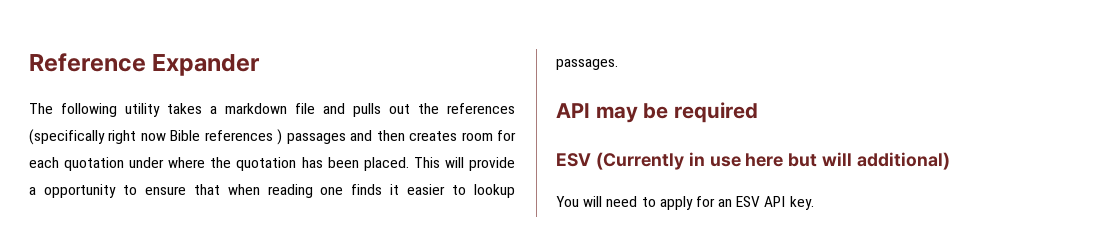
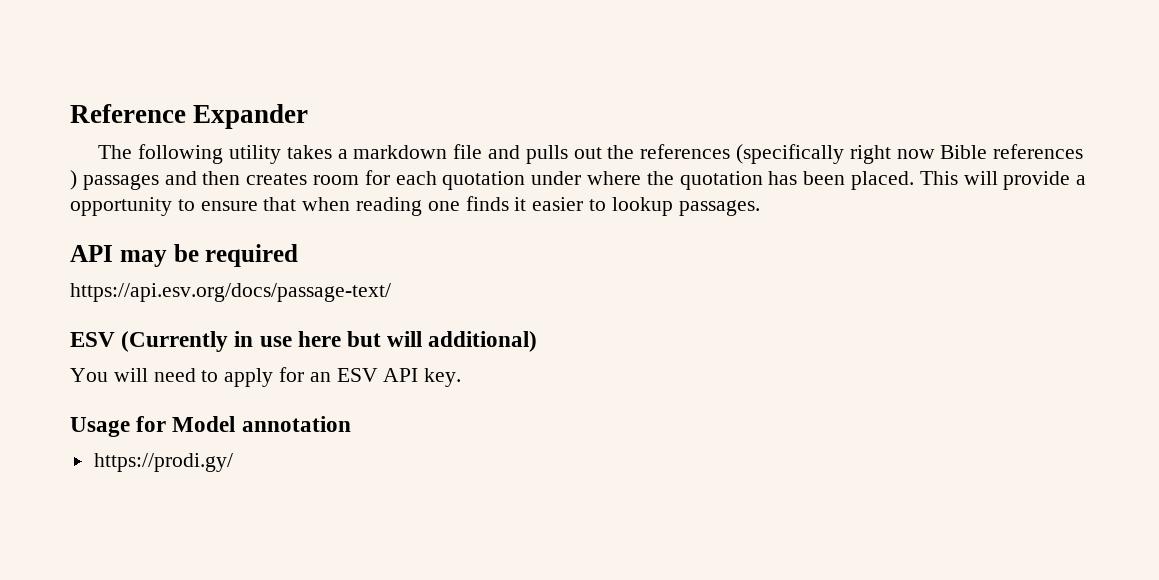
(759, 112) none -> [70,283,391,302] // https://api.esv.org/docs/passage-text/
(814, 203) none -> [70,416,351,437] [93,453,233,472] // Usage for Model annotation // https://prodi.gy/

